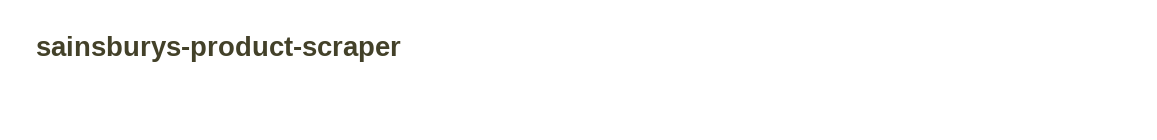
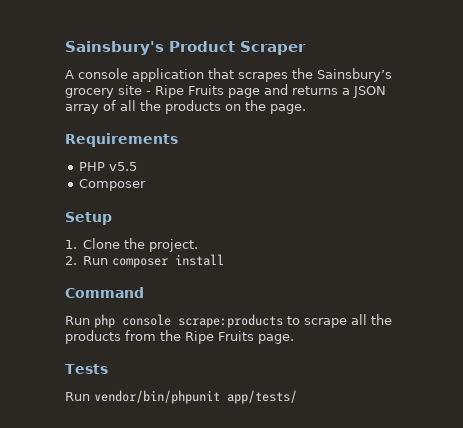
[36,36,401,62] sainsburys-product-scraper -> [65,41,306,55] [65,68,392,82] [65,84,386,98] [65,100,306,114] [65,133,178,147] [78,162,137,171] [78,179,146,191] [65,212,112,225] [65,238,199,252] [65,254,225,268] [65,287,144,298] [65,314,392,328] [65,330,294,344] [65,364,108,374] [65,390,297,404] Sainsbury's Product Scraper // A console application that scrapes the Sainsbury’s grocery site - Ripe Fruits page and returns a JSON array of all the products on the page. // Requirements // PHP v5.5 // Composer // Setup // 1. Clone the project. // 2. Run composer install // Command // Run php console scrape:products to scrape all the products from the Ripe Fruits page. // Tests // Run vendor/bin/phpunit app/tests/

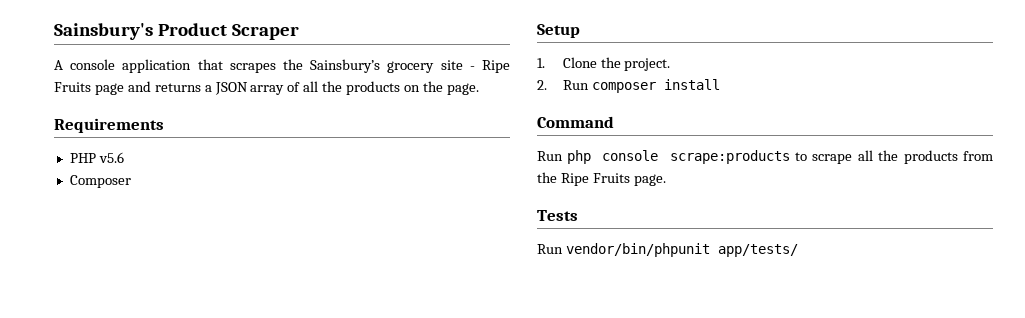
[108,162,137,171] v5.5 -> [98,152,124,163] v5.6

